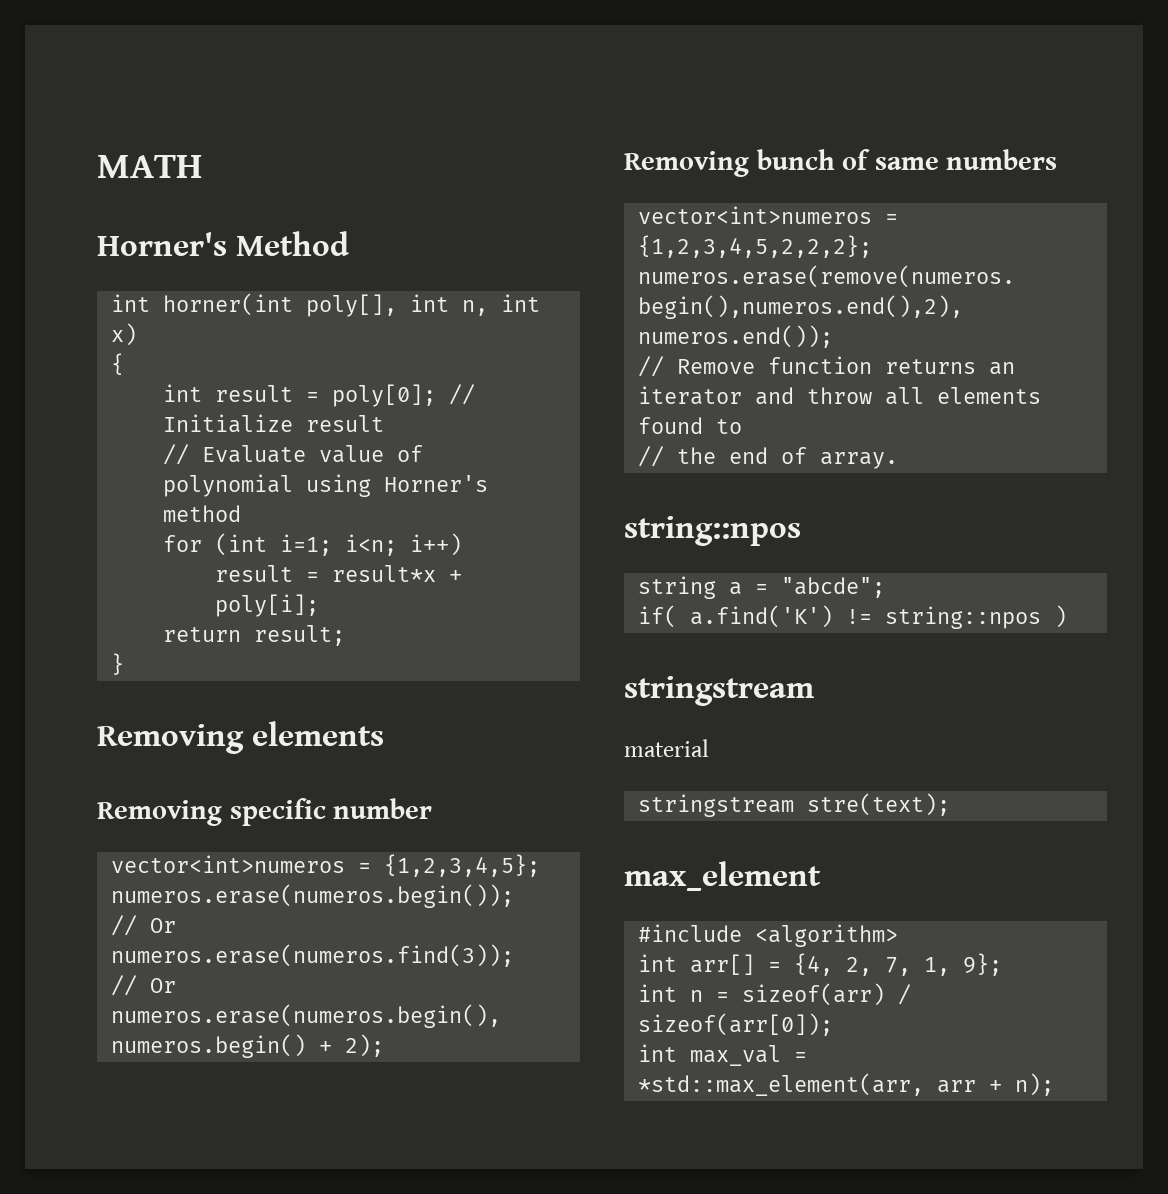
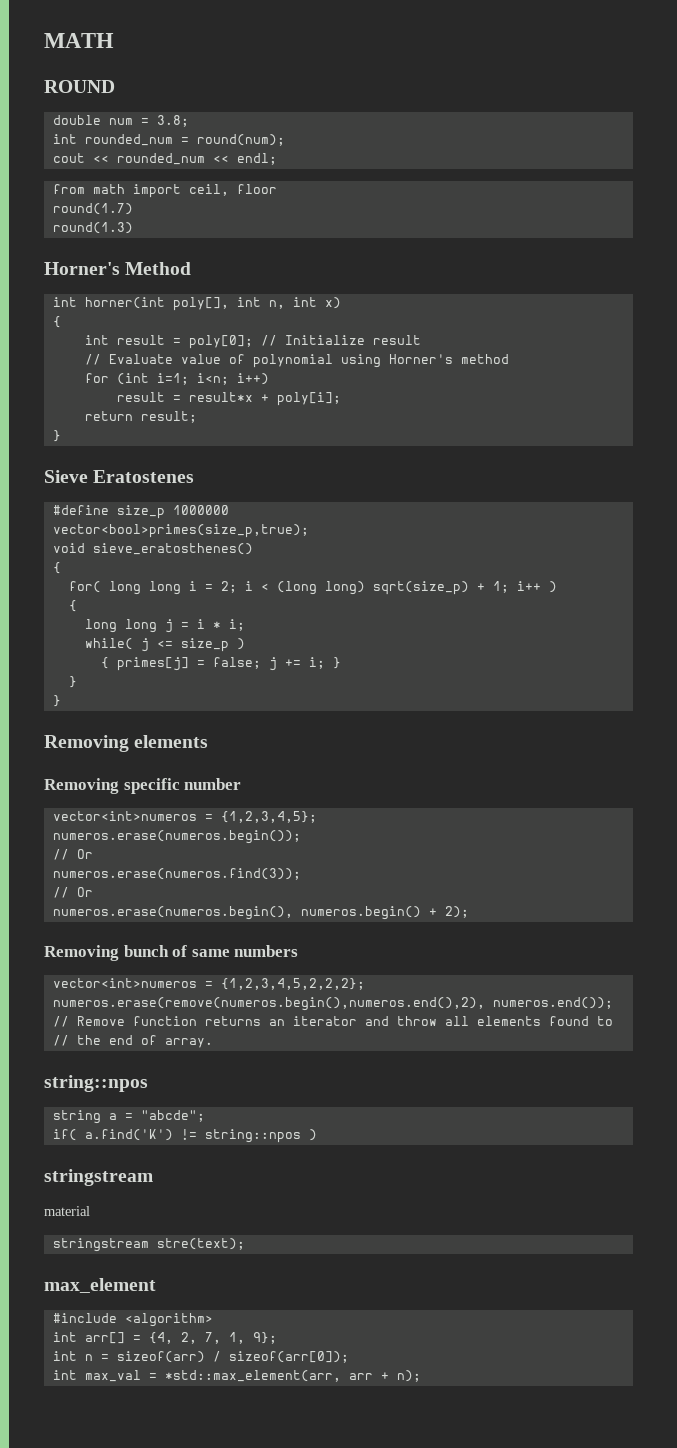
(202, 166) none -> [44,80,115,93] [52,115,189,127] [52,134,285,146] [52,153,277,165] [52,184,277,198] [52,203,133,215] [52,222,133,234] // ROUND // double num = 3.8; // int rounded_num = round(num); // cout << rounded_num << endl; // from math import ceil, floor // round(1.7) // round(1.3)
(125, 664) none -> [44,470,195,483] [52,505,229,519] [52,524,309,538] [52,543,253,555] [52,562,61,574] [68,581,557,595] [68,600,77,612] [84,619,245,633] [84,638,245,652] [100,657,341,671] [68,676,77,688] [52,695,61,707] // Sieve Eratostenes // #define size_p 1000000 // vector<bool>primes(size_p,true); // void sieve_eratosthenes() // { // for( long long i = 2; i < (long long) sqrt(size_p) + 1; i++ ) // { // long long j = i * i; // while( j <= size_p ) // { primes[j] = false; j += i; } // } // }

